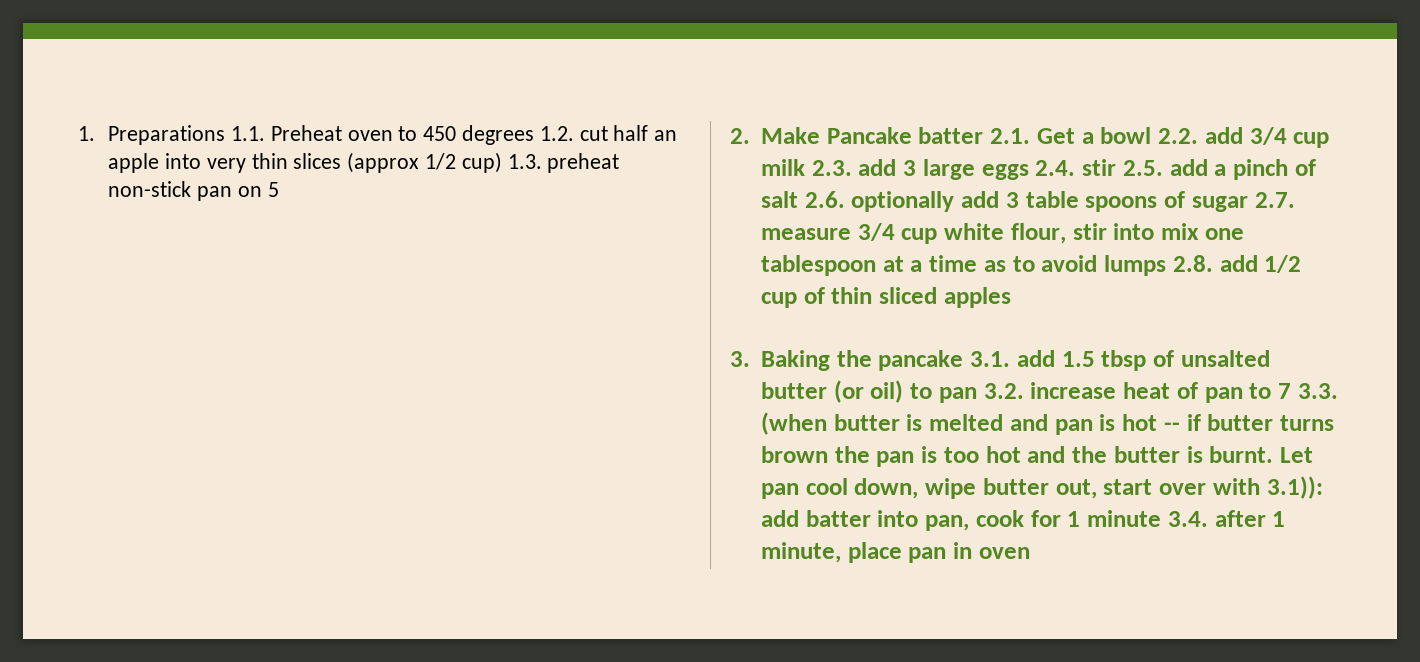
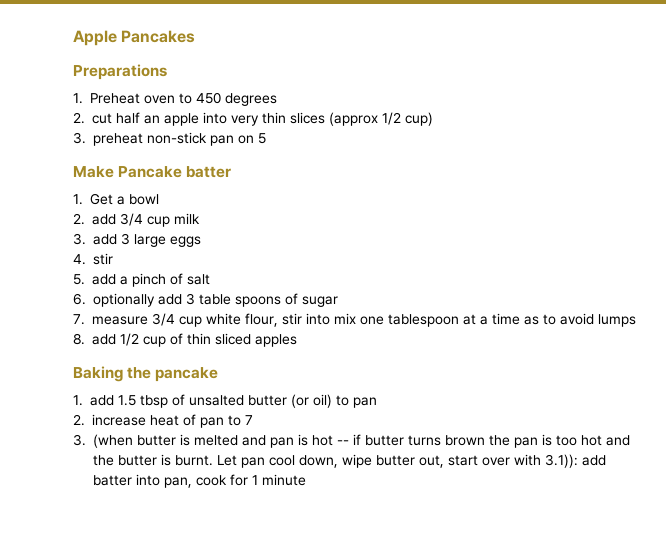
[78,125,265,145] 1. Preparations 1.1. -> [73,30,196,46] [73,64,167,80] [73,93,83,104] Apple Pancakes // Preparations // 1.
[539,126,574,141] 1.2. -> [73,112,85,124] // 2.
[507,154,542,169] 1.3. -> [73,132,86,144] // 3.
[730,128,750,144] 2. -> (266, 138) none
[990,128,1030,144] 2.1. -> [73,194,83,205] // 1.
[1158,128,1198,144] 2.2. -> [73,213,85,225] // 2.
[811,160,852,176] 2.3. -> [73,233,86,245] // 3.
[1035,159,1163,176] 2.4. stir 2.5. -> [73,253,113,265] [73,274,85,285] // 4. stir // 5.
[804,191,845,208] 2.6. -> [73,293,86,305] // 6.
[1254,192,1295,208] 2.7. -> [73,314,85,325] // 7.
[1172,255,1213,272] 2.8. -> [73,333,85,345] // 8.
[730,351,750,367] 3. -> (297, 340) none
[970,351,1010,367] 3.1. -> [73,395,83,406] // 1.
[983,383,1024,399] 3.2. -> [73,414,85,426] // 2.
[1297,383,1338,399] 3.3. -> [73,434,86,446] // 3.
[1167,510,1286,527] [760,542,1030,563] 3.4. after 1 minute, place pan in oven -> (306, 480) none

